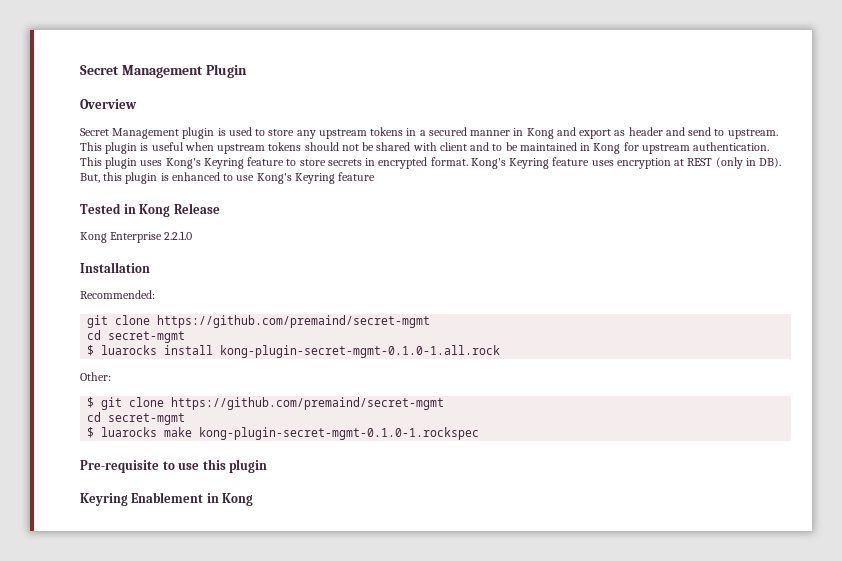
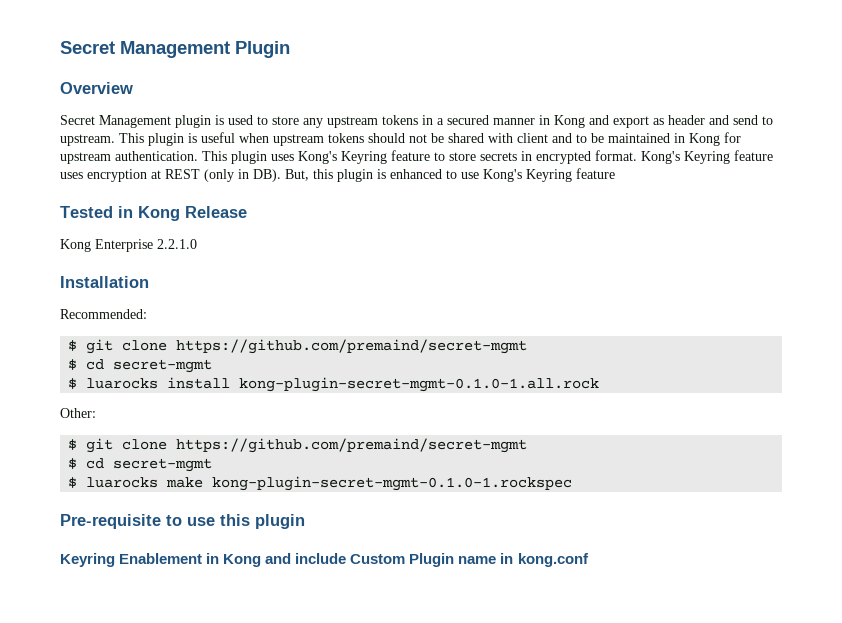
[87,315,431,328] git clone https://github.com/premaind/secret-mgmt // -> [68,339,528,354] [68,359,78,370] $ git clone https://github.com/premaind/secret-mgmt // $
(445, 403) none -> [68,458,78,469] $
(254, 499) none -> [265,553,589,567] and include Custom Plugin name in kong.conf

